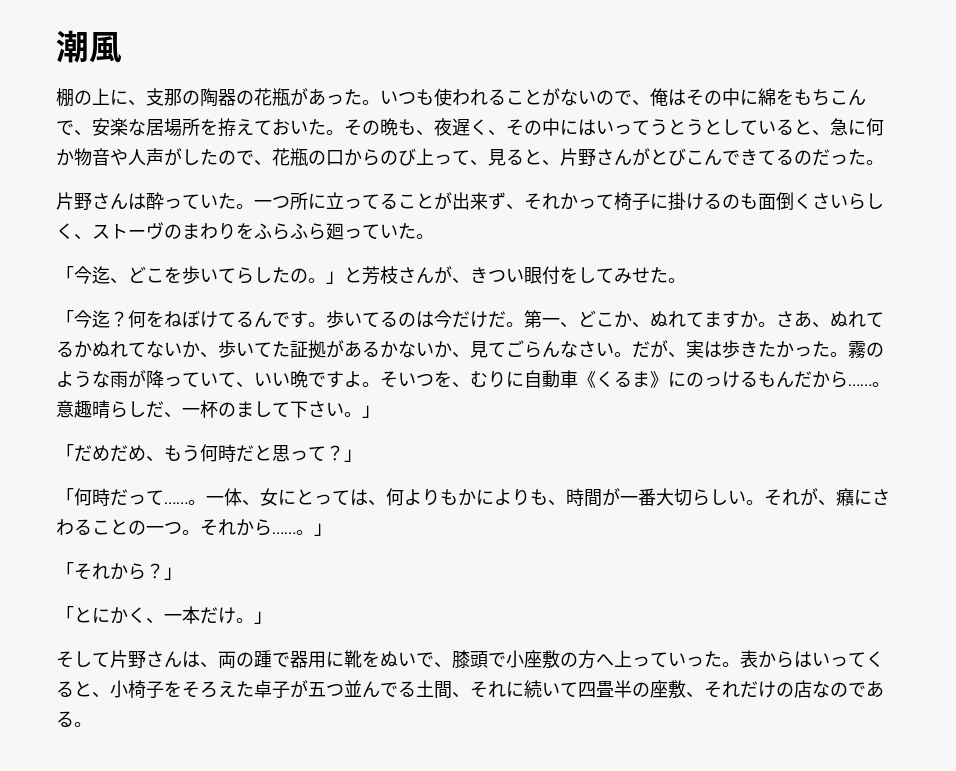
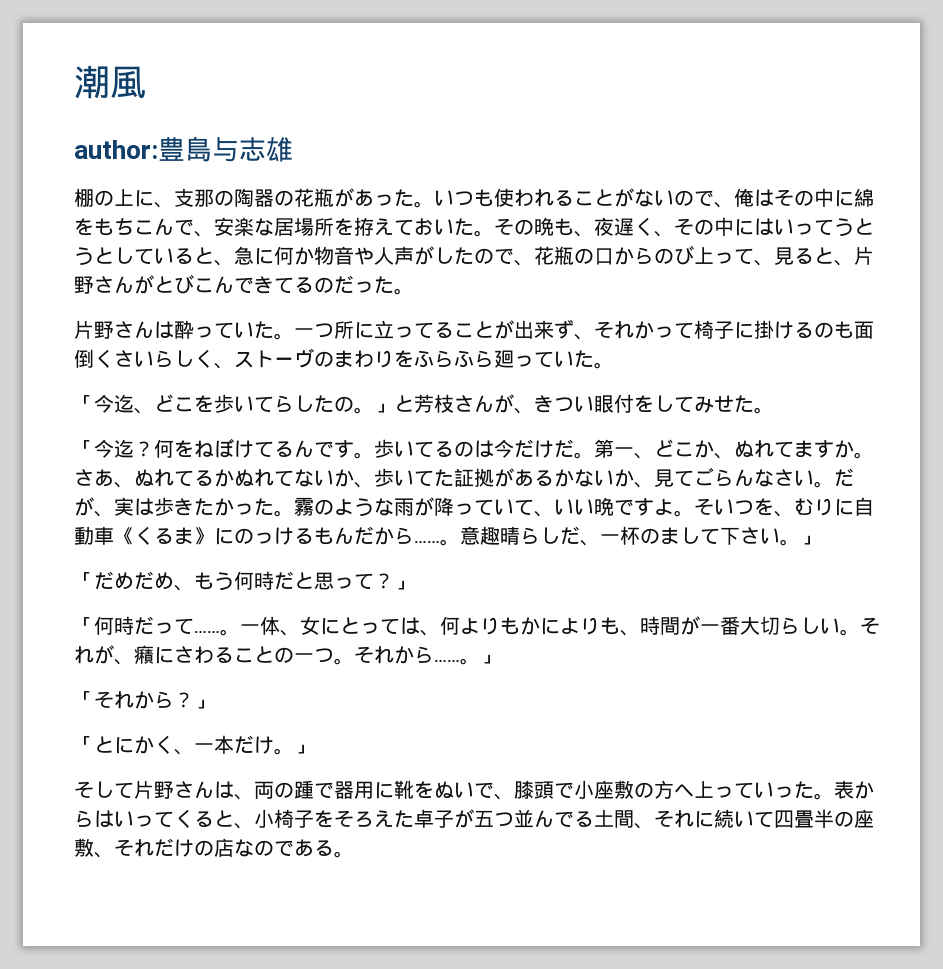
(122, 47) none -> [74,136,293,162] // author:豊島与志雄

